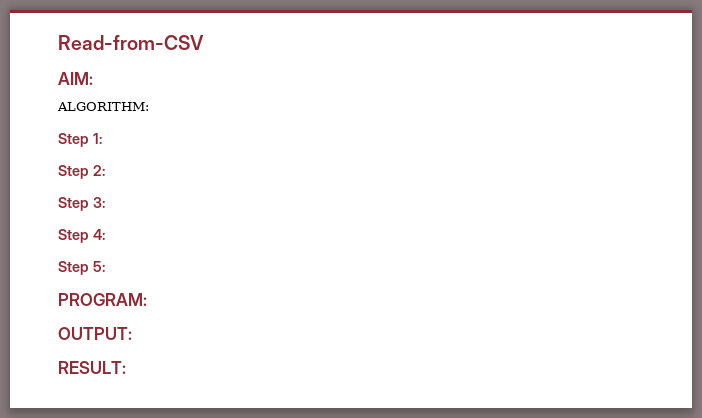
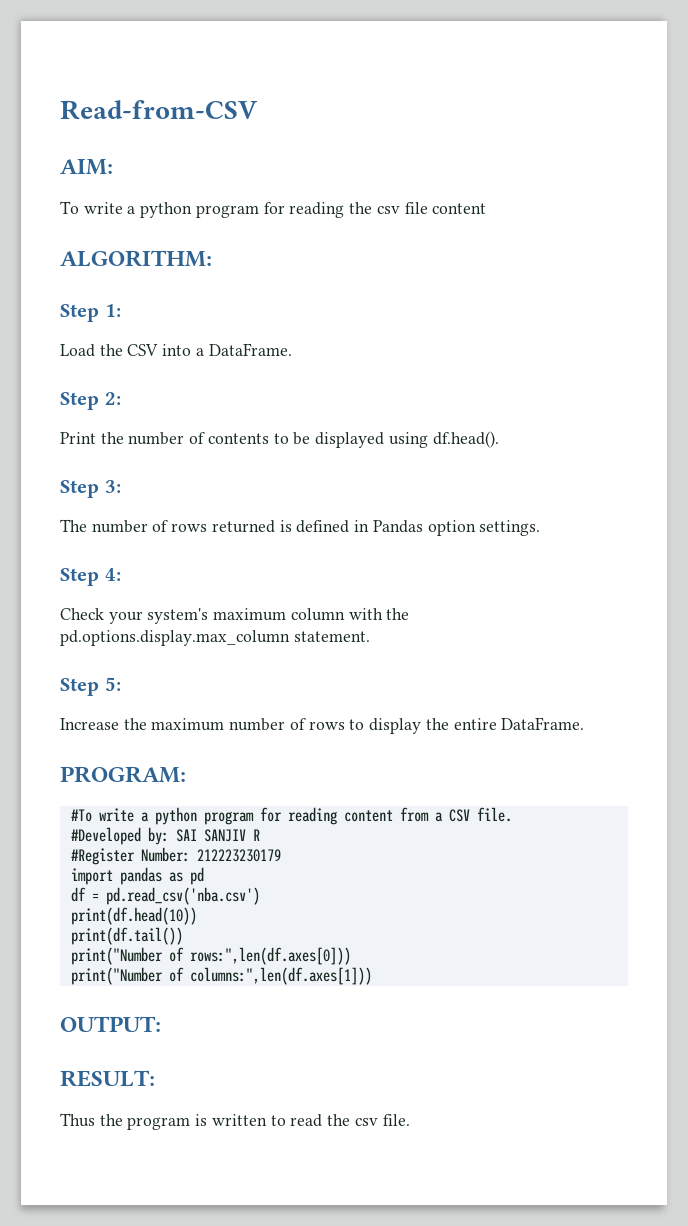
[57,102,149,111] [58,133,102,147] [58,165,105,179] [58,197,105,211] [58,229,105,243] [58,261,105,275] [58,293,147,306] [58,327,132,340] [58,361,126,374] ALGORITHM: // Step 1: // Step 2: // Step 3: // Step 4: // Step 5: // PROGRAM: // OUTPUT: // RESULT: -> [60,201,487,218] [60,250,212,267] [60,304,121,322] [60,343,292,357] [60,392,121,410] [60,431,499,448] [60,480,121,498] [60,519,541,536] [60,568,121,586] [60,608,410,624] [60,630,370,646] [60,677,121,696] [60,717,585,734] [60,766,186,783] [70,807,512,825] [70,827,260,845] [70,847,281,865] [70,867,204,885] [70,887,260,905] [70,907,197,925] [70,927,183,945] [70,947,351,965] [70,967,372,985] [60,1016,161,1032] [60,1070,155,1087] [60,1113,410,1130] To write a python program for reading the csv file content // ALGORITHM: // Step 1: // Load the CSV into a DataFrame. // Step 2: // Print the number of contents to be displayed using df.head(). // Step 3: // The number of rows returned is defined in Pandas option settings. // Step 4: // Check your system's maximum column with the pd.options.display.max_column statement. // Step 5: // Increase the maximum number of rows to display the entire DataFrame. // PROGRAM: // #To write a python program for reading content from a CSV file. // #Developed by: SAI SANJIV R // #Register Number: 212223230179 // import pandas as pd // df = pd.read_csv('nba.csv') // print(df.head(10)) // print(df.tail()) // print("Number of rows:",len(df.axes[0])) // print("Number of columns:",len(df.axes[1])) // OUTPUT: // RESULT: // Thus the program is written to read the csv file.

